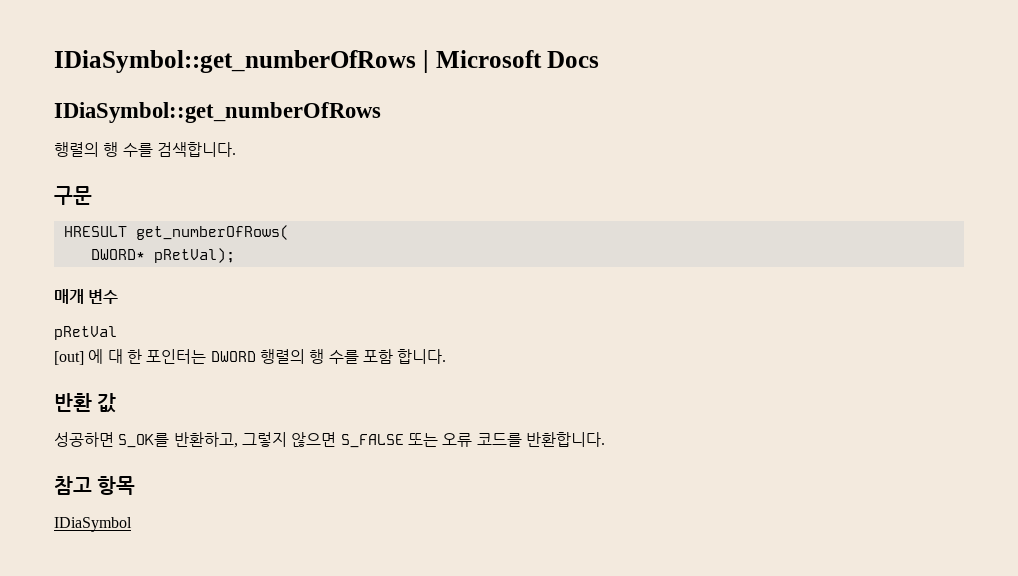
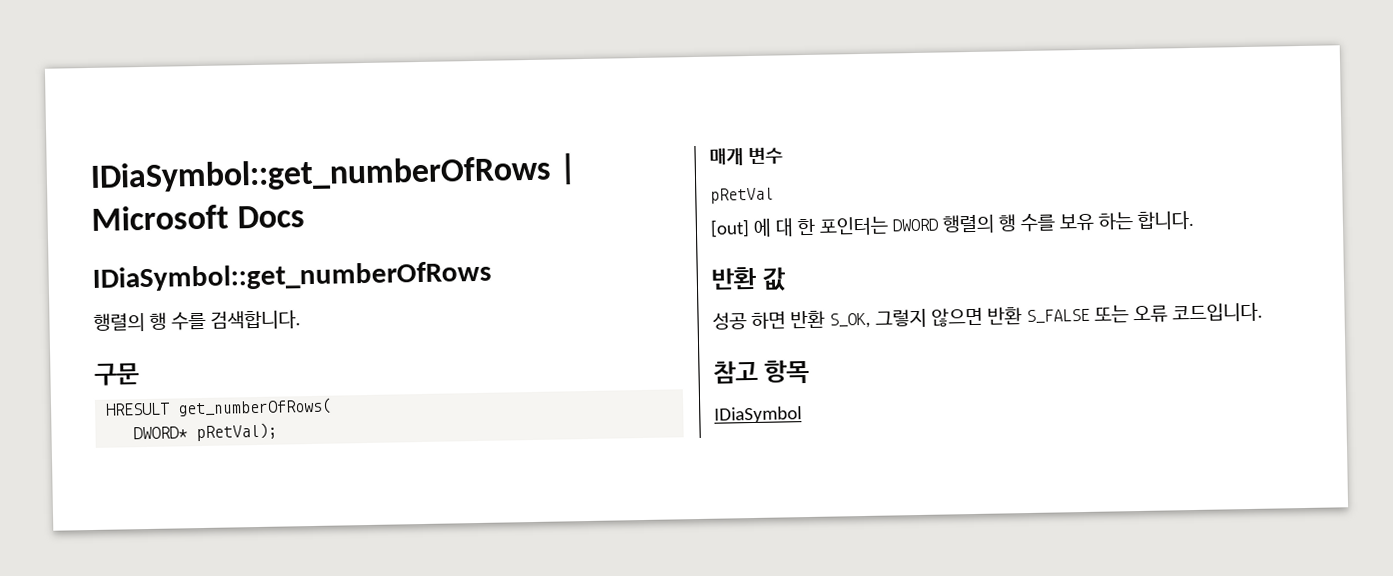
[362,349,393,364] 포함 -> [1058,212,1134,232] 보유 하는
[54,432,238,448] 성공하면 S_OK를 반환하고, -> [712,310,871,330] 성공 하면 반환 S_OK,
(337, 439) none -> [986,307,1022,325] 반환
[476,432,605,447] 코드를 반환합니다. -> [1171,302,1263,323] 코드입니다.

